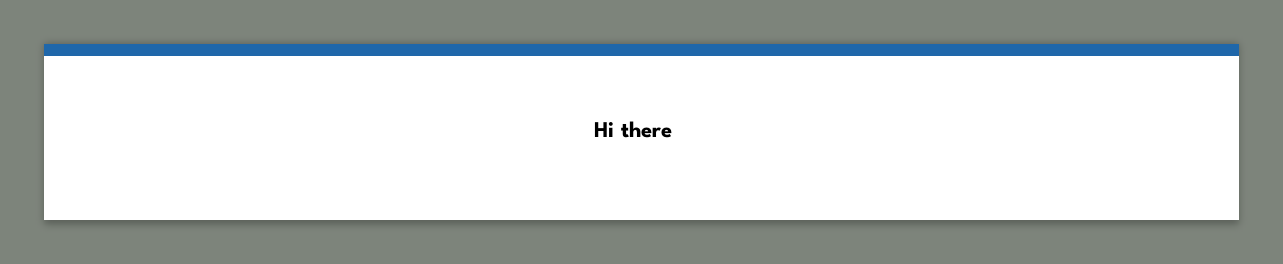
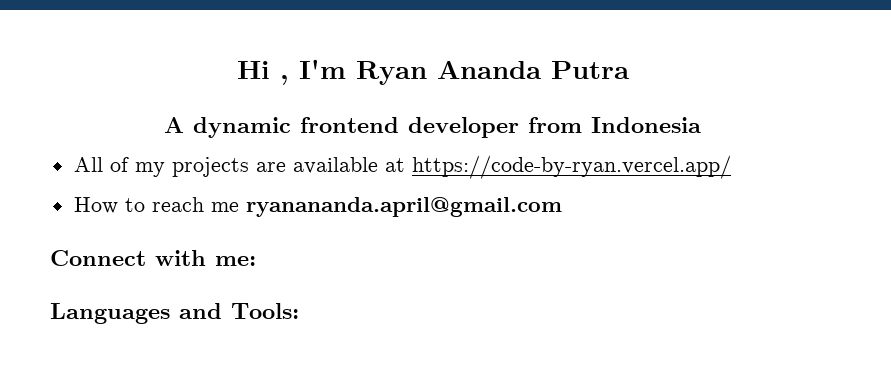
[620,121,672,138] there -> [279,59,630,85] [164,117,701,138] [73,155,731,179] [73,197,562,217] [50,250,256,266] [50,303,299,324] , I'm Ryan Ananda Putra // A dynamic frontend developer from Indonesia // All of my projects are available at https://code-by-ryan.vercel.app/ // How to reach me ryanananda.april@gmail.com // Connect with me: // Languages and Tools:

